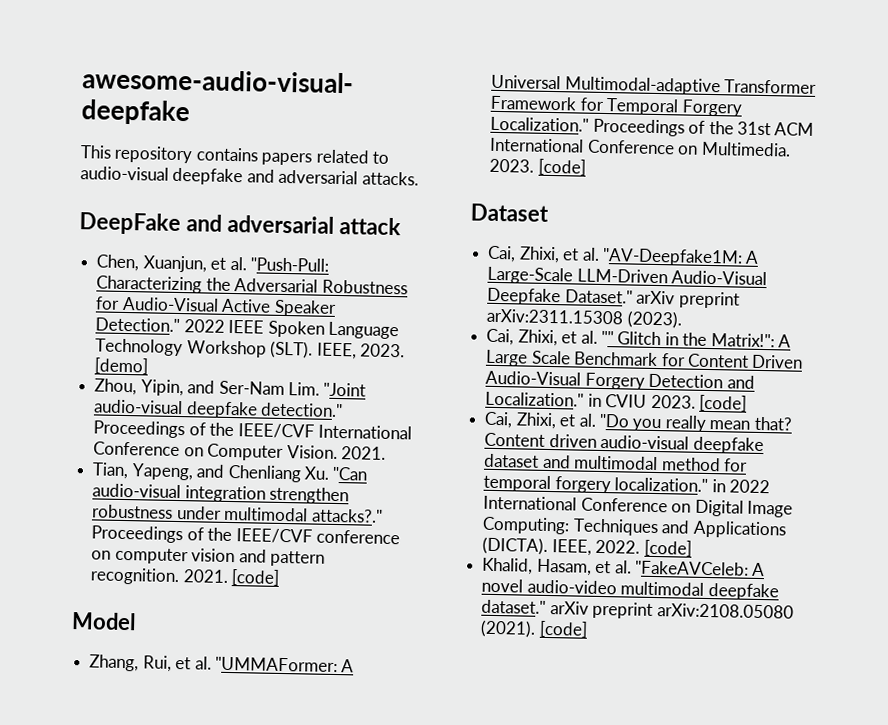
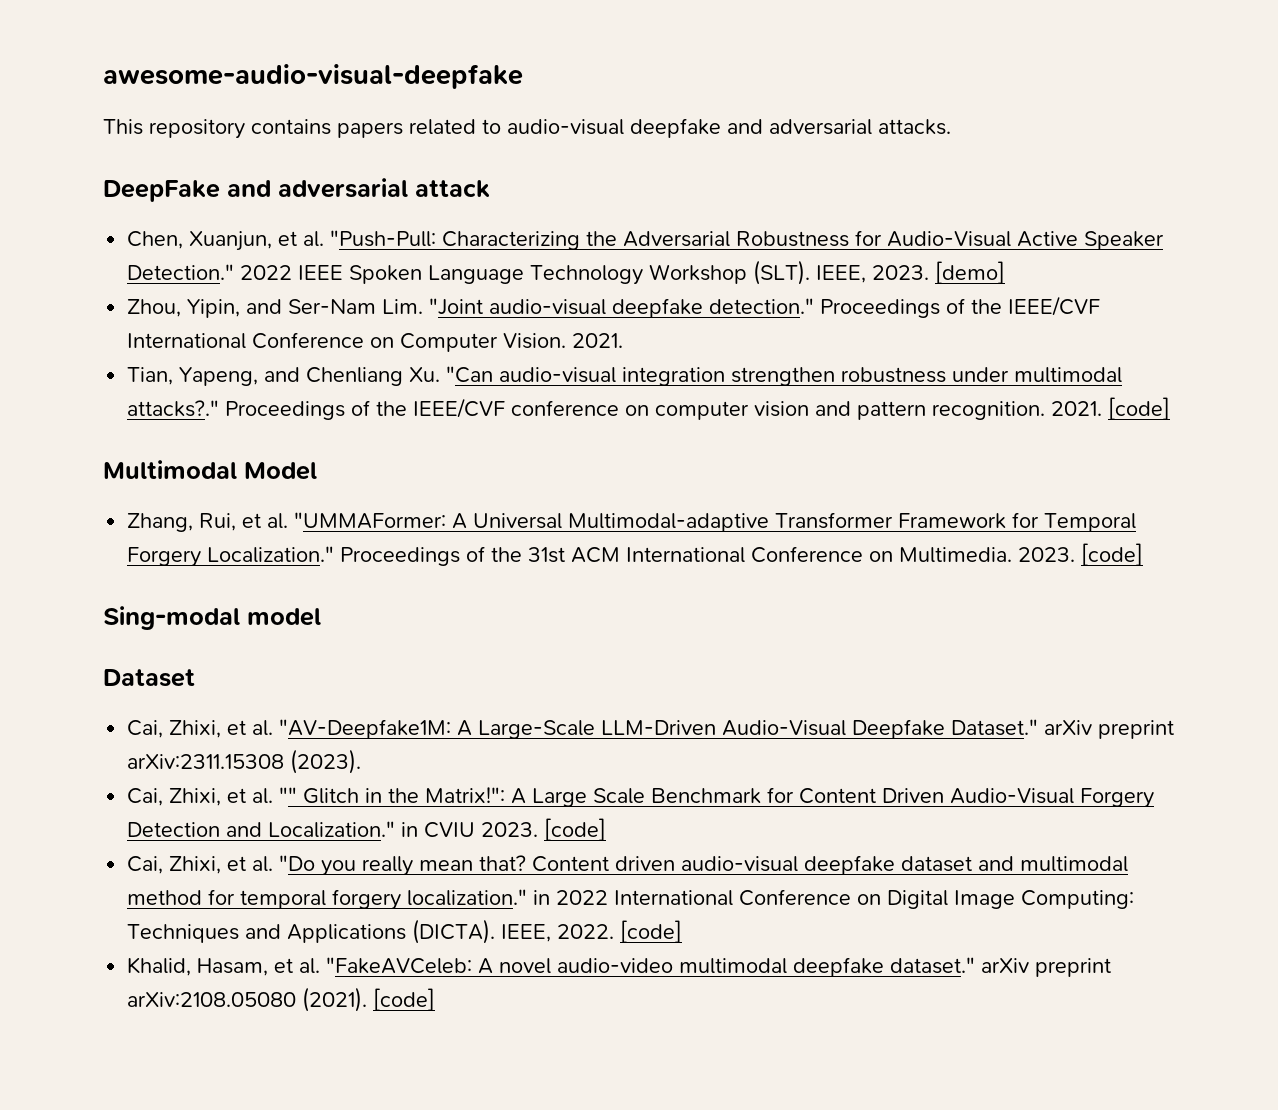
(281, 577) none -> [103,460,237,479] Multimodal
(586, 167) none -> [103,606,321,630] // Sing-modal model

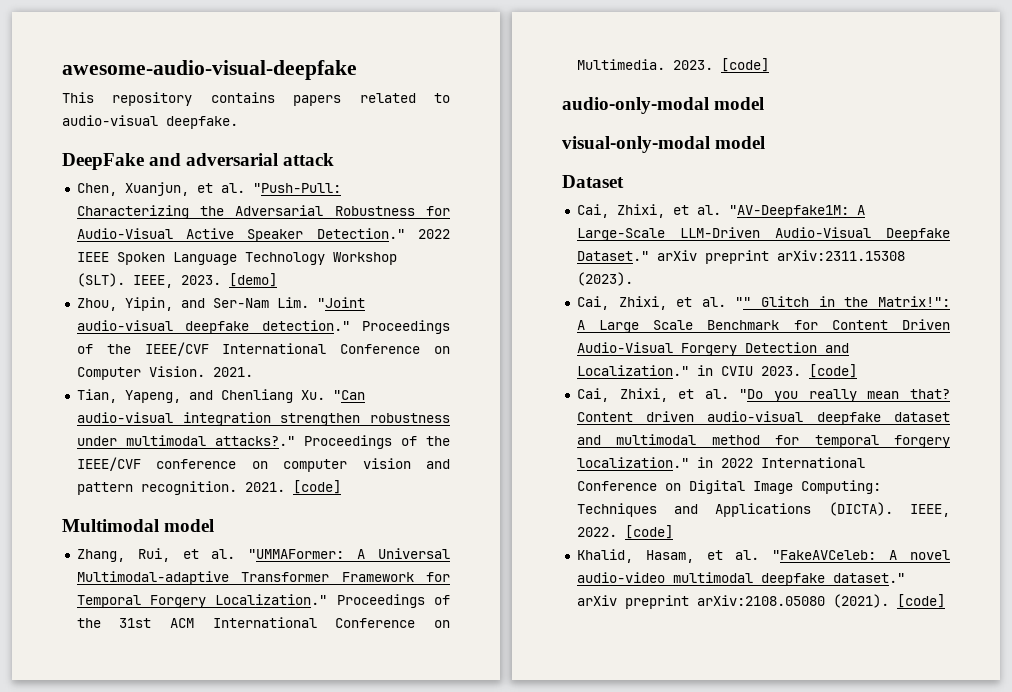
[630,118,951,138] deepfake and adversarial attacks. -> [166,116,238,129] deepfake.
[244,462,317,480] Model -> [164,519,215,532] model
[103,606,240,630] Sing-modal -> [562,97,765,114] [562,136,710,153] audio-only-modal model // visual-only-modal

